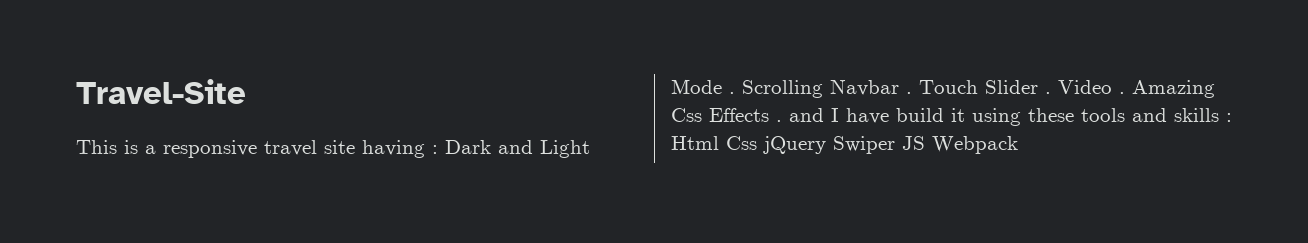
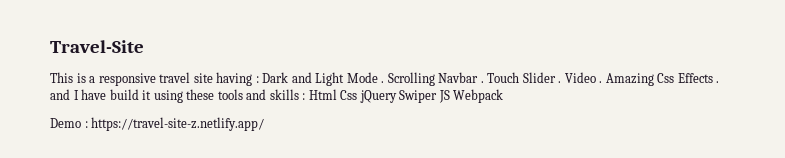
(1018, 145) none -> [50,117,265,131] // Demo : https://travel-site-z.netlify.app/

